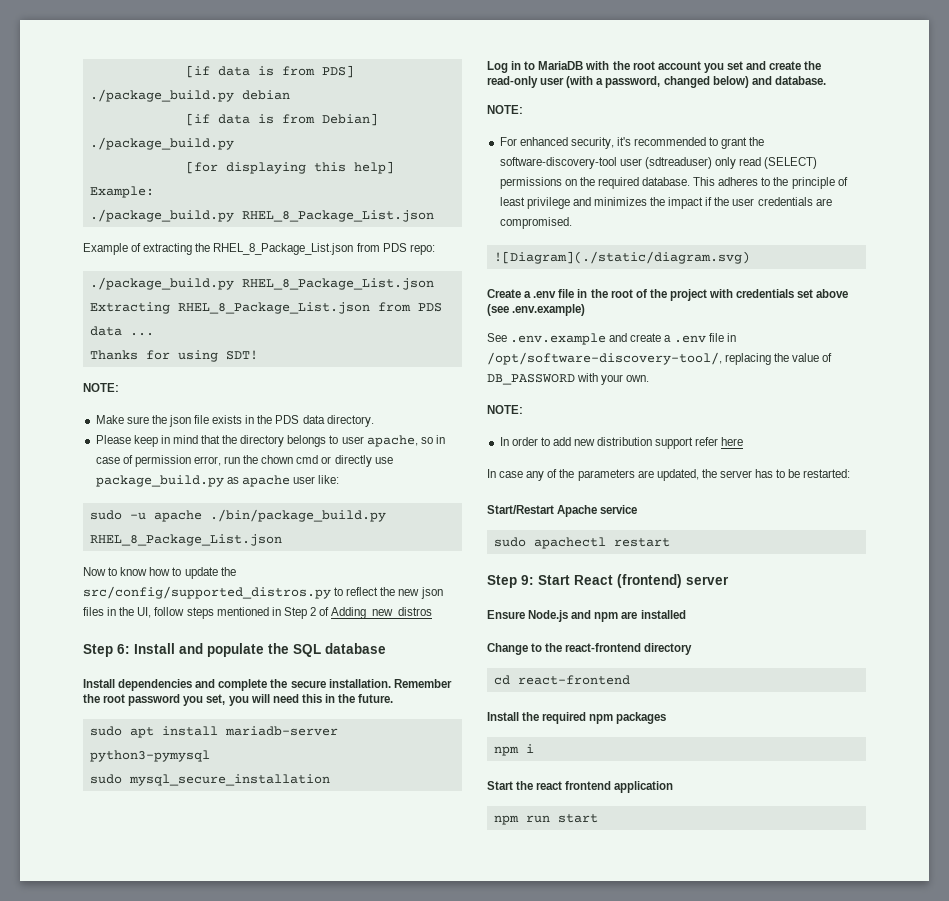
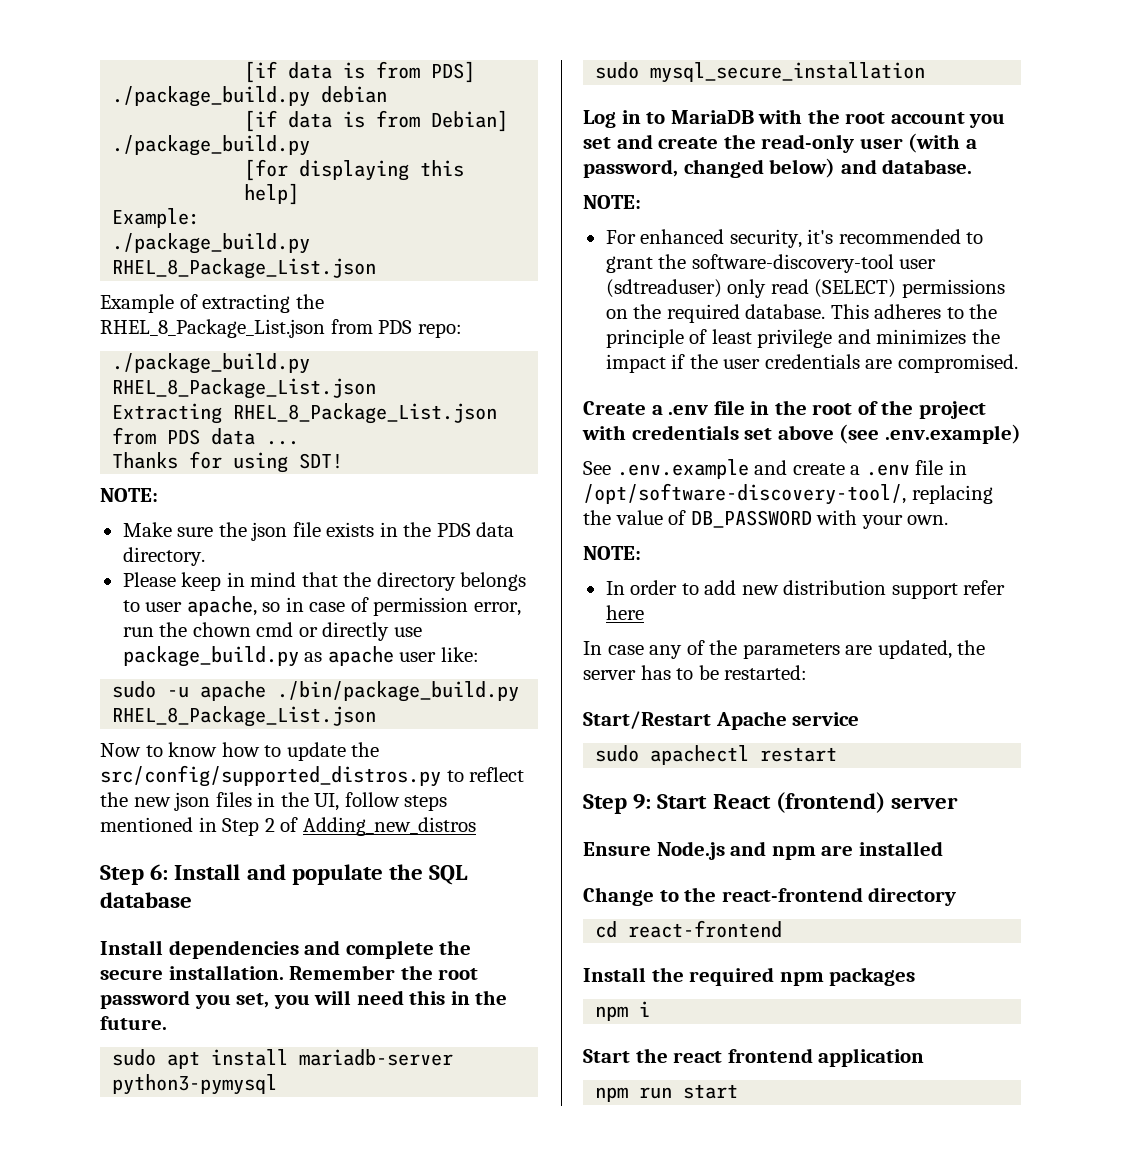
[493,251,750,264] // ![Diagram](./static/diagram.svg) -> (1018, 363) none

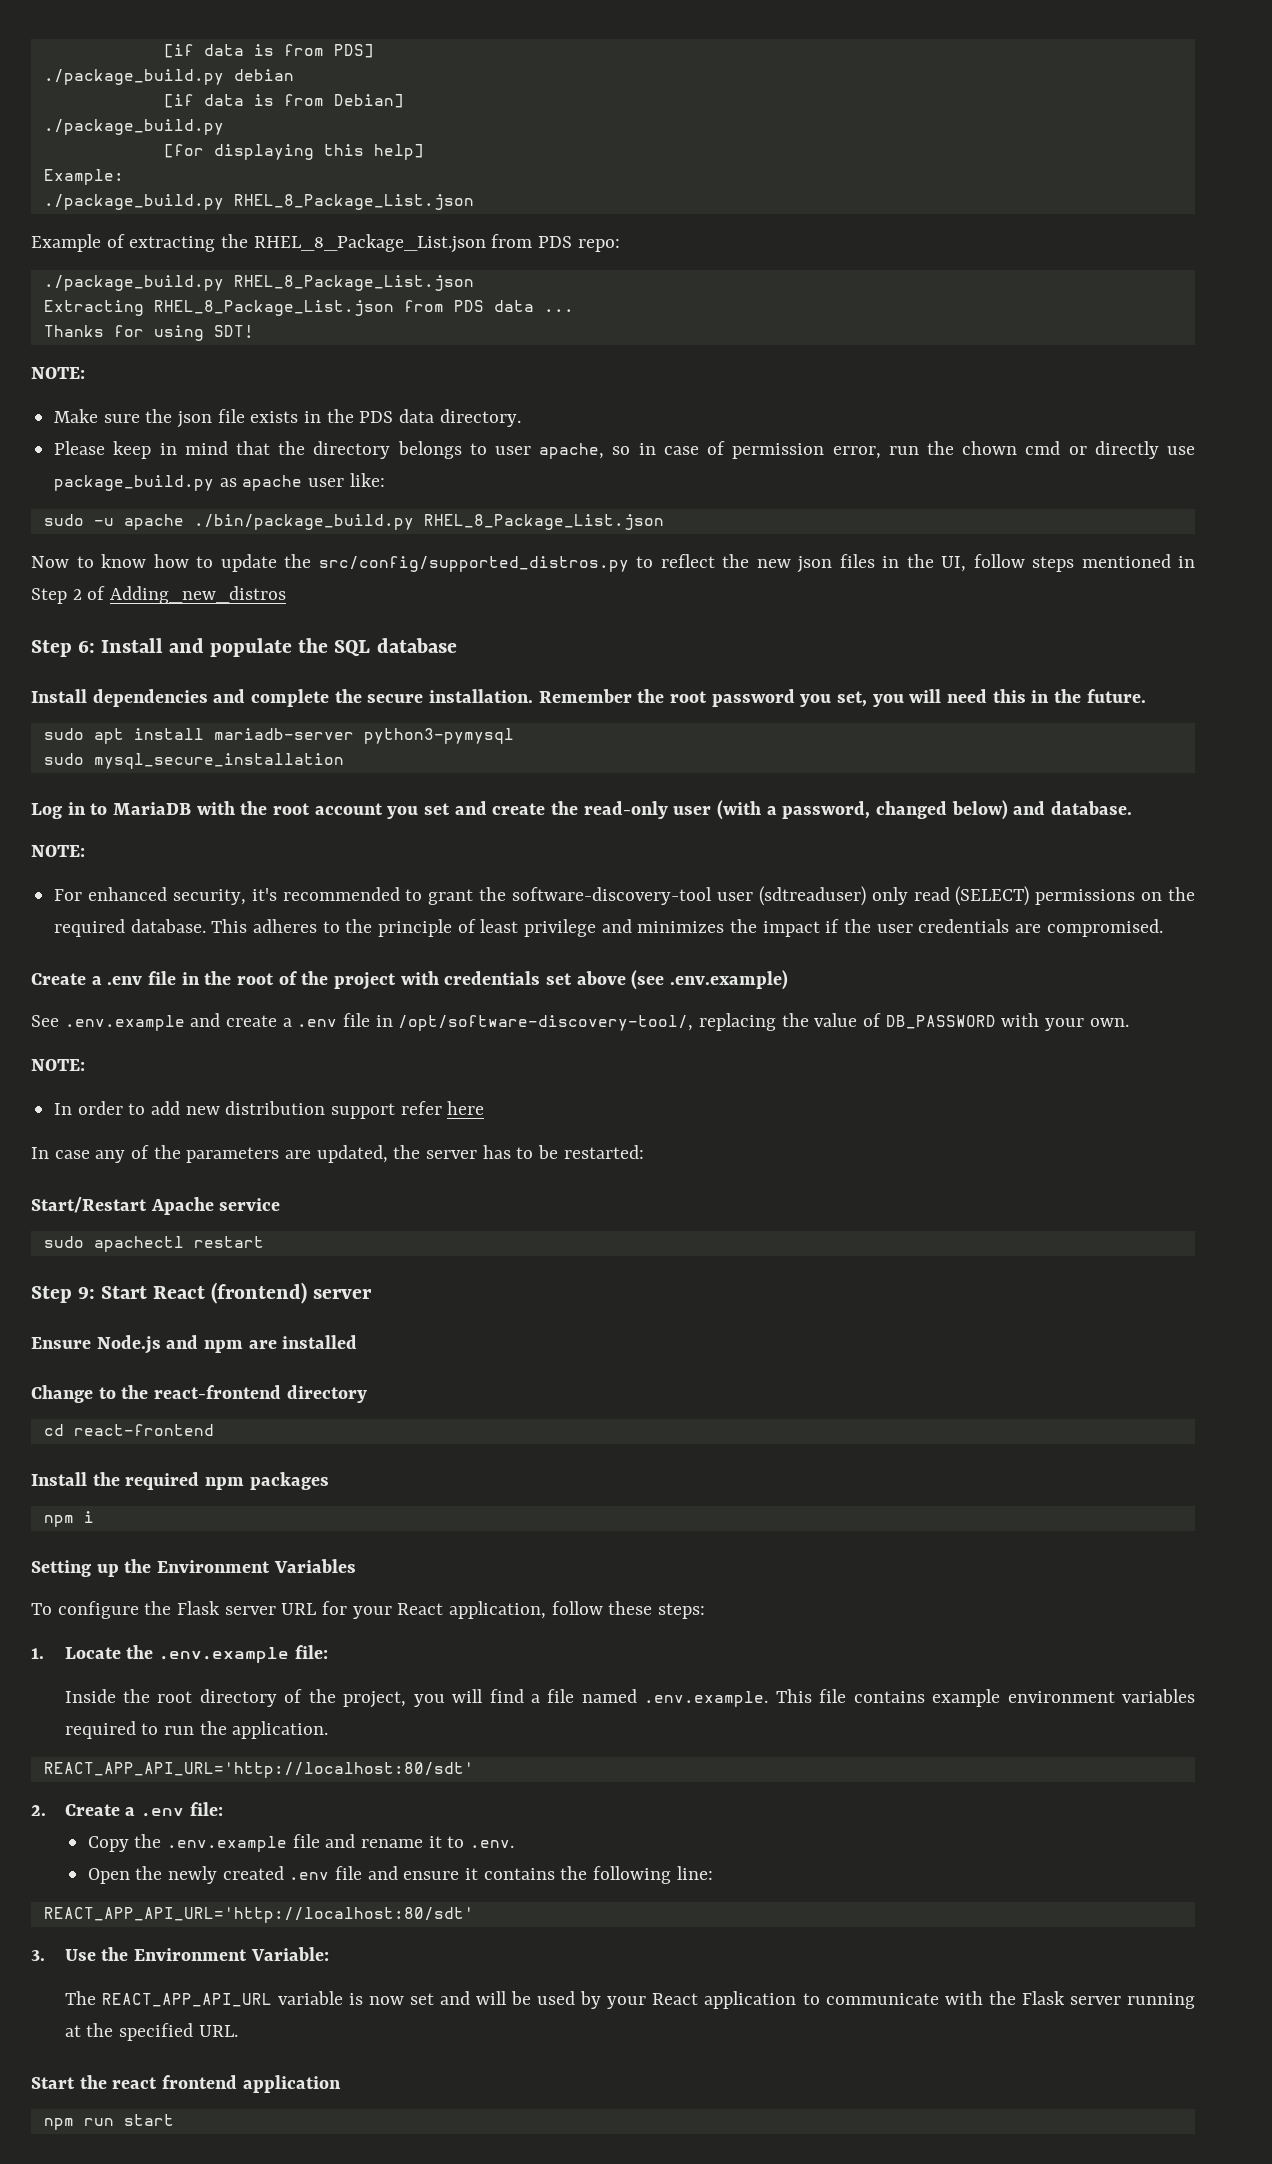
(651, 1009) none -> [31,1559,356,1577] [31,1601,706,1619] [31,1645,328,1663] [64,1689,1196,1708] [64,1721,329,1739] [43,1762,474,1778] [31,1802,223,1817] [87,1834,514,1852] [87,1866,713,1884] [43,1907,474,1923] [31,1947,329,1961] [64,1991,1195,2009] [64,2023,238,2041] // Setting up the Environment Variables // To configure the Flask server URL for your React application, follow these steps: // 1. Locate the .env.example file: // Inside the root directory of the project, you will find a file named .env.example. This file contains example environment variables required to run the application. // REACT_APP_API_URL='http://localhost:80/sdt' // 2. Create a .env file: // Copy the .env.example file and rename it to .env. // Open the newly created .env file and ensure it contains the following line: // REACT_APP_API_URL='http://localhost:80/sdt' // 3. Use the Environment Variable: // The REACT_APP_API_URL variable is now set and will be used by your React application to communicate with the Flask server running at the specified URL.

